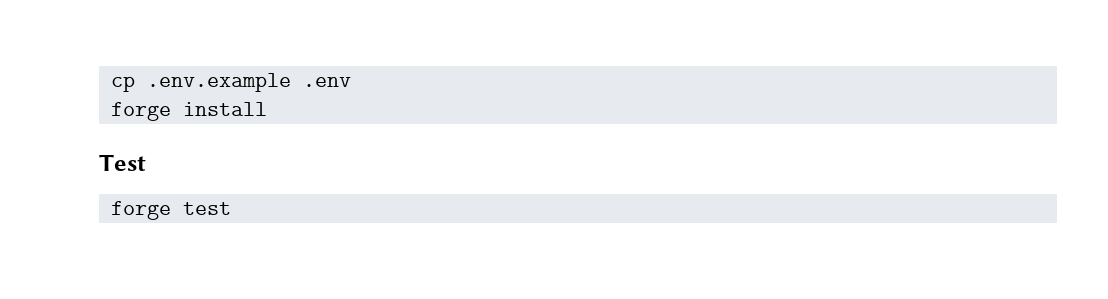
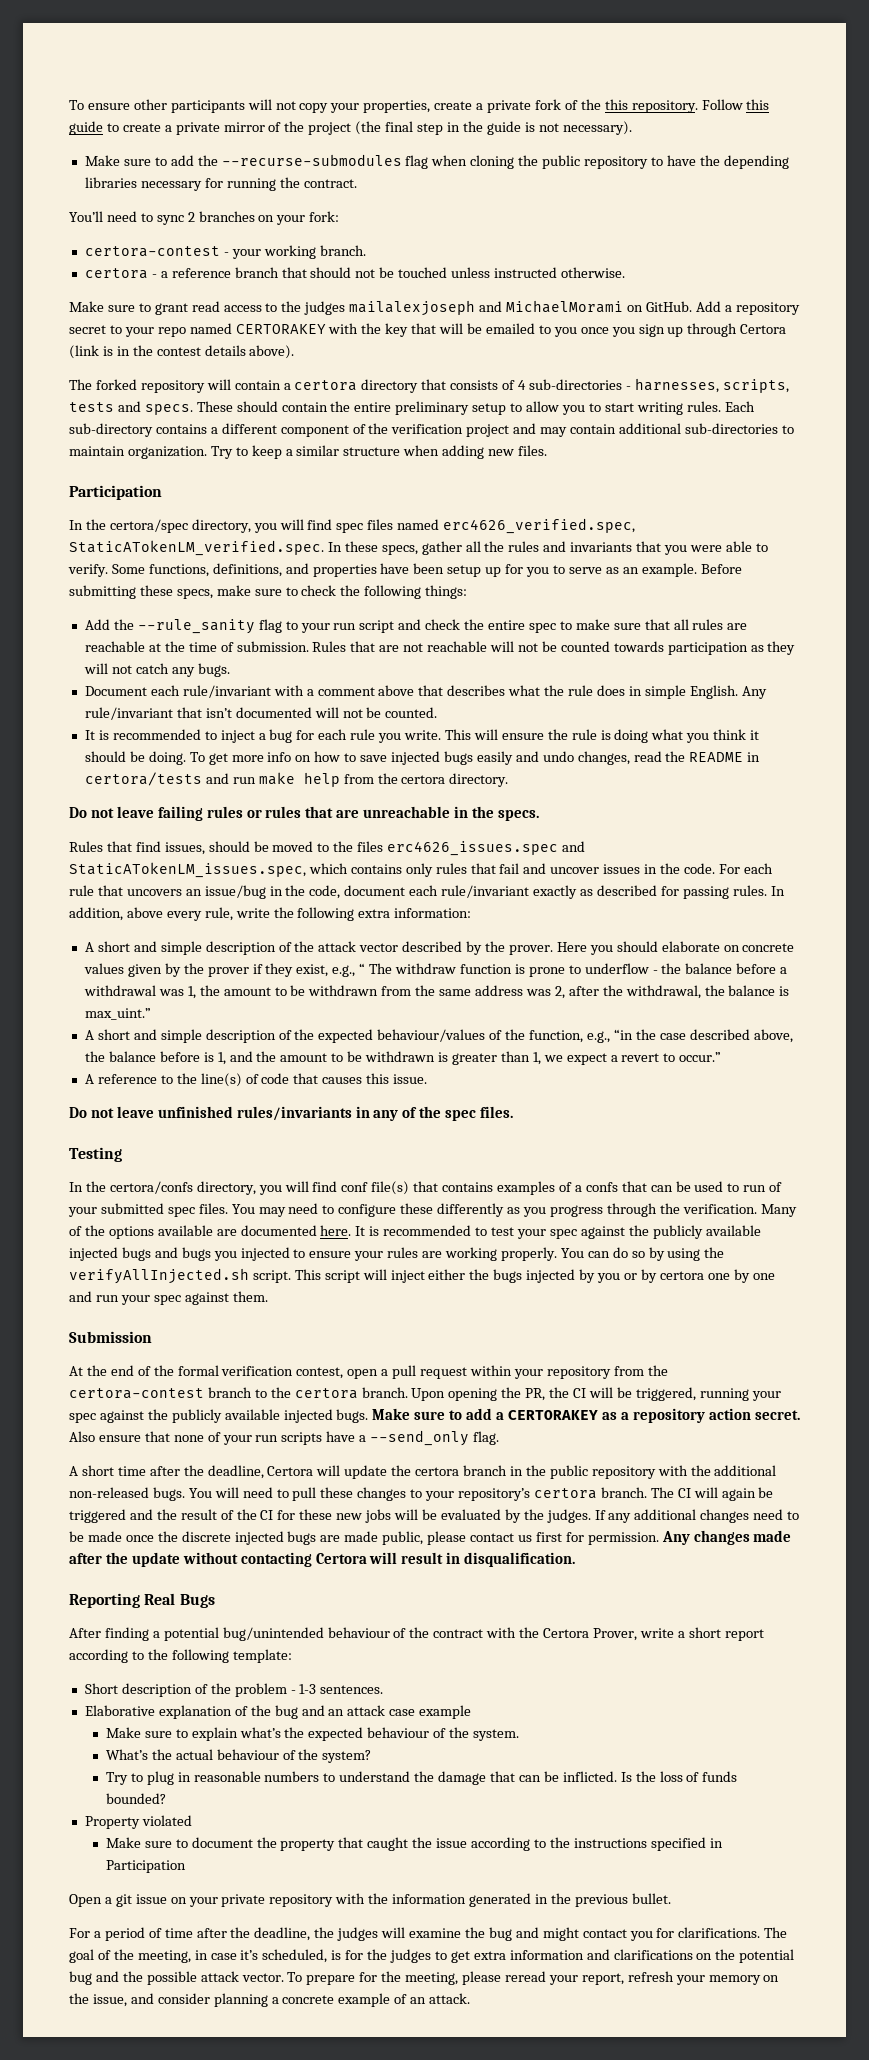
[110,73,351,92] [110,102,267,121] [99,154,146,171] [110,201,231,220] cp .env.example .env // forge install // Test // forge test -> [69,99,770,113] [69,121,632,135] [84,154,789,169] [84,177,357,191] [69,211,340,225] [84,245,366,259] [84,267,625,279] [69,300,800,316] [69,323,787,337] [69,345,295,359] [69,378,789,393] [69,401,755,415] [69,423,794,437] [69,445,548,459] [69,485,162,500] [69,518,636,534] [69,540,768,556] [68,563,742,577] [69,585,468,599] [84,619,748,634] [84,641,796,655] [83,663,230,677] [84,685,767,699] [84,707,438,720] [84,729,760,743] [84,751,761,765] [84,772,509,787] [69,806,539,821] [69,841,586,856] [69,862,773,878] [69,885,785,899] [69,907,472,921] [84,941,795,955] [83,963,788,977] [83,985,790,999] [84,1008,151,1020] [84,1029,793,1043] [84,1051,722,1065] [84,1073,428,1087] [69,1106,514,1121] [69,1147,122,1162] [69,1181,783,1195] [68,1203,797,1217] [69,1225,761,1239] [69,1247,725,1261] [69,1268,775,1284] [69,1291,268,1305] [69,1331,152,1343] [69,1365,668,1379] [69,1387,781,1401] [69,1408,800,1423] [69,1430,500,1446] [69,1465,777,1479] [69,1487,774,1501] [69,1509,800,1523] [69,1530,792,1545] [69,1552,576,1567] [69,1593,215,1608] [69,1627,764,1641] [69,1649,292,1663] [84,1683,384,1697] [84,1705,472,1719] [105,1727,520,1741] [105,1749,372,1763] [105,1771,738,1785] [105,1793,166,1804] [84,1815,192,1829] [105,1837,723,1851] [105,1860,186,1873] [69,1893,671,1907] [69,1927,788,1941] [69,1949,795,1963] [69,1971,780,1985] [69,1993,471,2007] To ensure other participants will not copy your properties, create a private fork of the this repository. Follow this guide to create a private mirror of the project (the final step in the guide is not necessary). // Make sure to add the --recurse-submodules flag when cloning the public repository to have the depending libraries necessary for running the contract. // You’ll need to sync 2 branches on your fork: // certora-contest - your working branch. // certora - a reference branch that should not be touched unless instructed otherwise. // Make sure to grant read access to the judges mailalexjoseph and MichaelMorami on GitHub. Add a repository secret to your repo named CERTORAKEY with the key that will be emailed to you once you sign up through Certora (link is in the contest details above). // The forked repository will contain a certora directory that consists of 4 sub-directories - harnesses, scripts, tests and specs. These should contain the entire preliminary setup to allow you to start writing rules. Each sub-directory contains a different component of the verification project and may contain additional sub-directories to maintain organization. Try to keep a similar structure when adding new files. // Participation // In the certora/spec directory, you will find spec files named erc4626_verified.spec, StaticATokenLM_verified.spec. In these specs, gather all the rules and invariants that you were able to verify. Some functions, definitions, and properties have been setup up for you to serve as an example. Before submitting these specs, make sure to check the following things: // Add the --rule_sanity flag to your run script and check the entire spec to make sure that all rules are reachable at the time of submission. Rules that are not reachable will not be counted towards participation as they will not catch any bugs. // Document each rule/invariant with a comment above that describes what the rule does in simple English. Any rule/invariant that isn’t documented will not be counted. // It is recommended to inject a bug for each rule you write. This will ensure the rule is doing what you think it should be doing. To get more info on how to save injected bugs easily and undo changes, read the README in certora/tests and run make help from the certora directory. // Do not leave failing rules or rules that are unreachable in the specs. // Rules that find issues, should be moved to the files erc4626_issues.spec and StaticATokenLM_issues.spec, which contains only rules that fail and uncover issues in the code. For each rule that uncovers an issue/bug in the code, document each rule/invariant exactly as described for passing rules. In addition, above every rule, write the following extra information: // A short and simple description of the attack vector described by the prover. Here you should elaborate on concrete values given by the prover if they exist, e.g., “ The withdraw function is prone to underflow - the balance before a withdrawal was 1, the amount to be withdrawn from the same address was 2, after the withdrawal, the balance is max_uint.” // A short and simple description of the expected behaviour/values of the function, e.g., “in the case described above, the balance before is 1, and the amount to be withdrawn is greater than 1, we expect a revert to occur.” // A reference to the line(s) of code that causes this issue. // Do not leave unfinished rules/invariants in any of the spec files. // Testing // In the certora/confs directory, you will find conf file(s) that contains examples of a confs that can be used to run of your submitted spec files. You may need to configure these differently as you progress through the verification. Many of the options available are documented here. It is recommended to test your spec against the publicly available injected bugs and bugs you injected to ensure your rules are working properly. You can do so by using the verifyAllInjected.sh script. This script will inject either the bugs injected by you or by certora one by one and run your spec against them. // Submission // At the end of the formal verification contest, open a pull request within your repository from the certora-contest branch to the certora branch. Upon opening the PR, the CI will be triggered, running your spec against the publicly available injected bugs. Make sure to add a CERTORAKEY as a repository action secret. Also ensure that none of your run scripts have a --send_only flag. // A short time after the deadline, Certora will update the certora branch in the public repository with the additional non-released bugs. You will need to pull these changes to your repository’s certora branch. The CI will again be triggered and the result of the CI for these new jobs will be evaluated by the judges. If any additional changes need to be made once the discrete injected bugs are made public, please contact us first for permission. Any changes made after the update without contacting Certora will result in disqualification. // Reporting Real Bugs // After finding a potential bug/unintended behaviour of the contract with the Certora Prover, write a short report according to the following template: // Short description of the problem - 1-3 sentences. // Elaborative explanation of the bug and an attack case example // Make sure to explain what’s the expected behaviour of the system. // What’s the actual behaviour of the system? // Try to plug in reasonable numbers to understand the damage that can be inflicted. Is the loss of funds bounded? // Property violated // Make sure to document the property that caught the issue according to the instructions specified in Participation // Open a git issue on your private repository with the information generated in the previous bullet. // For a period of time after the deadline, the judges will examine the bug and might contact you for clarifications. The goal of the meeting, in case it’s scheduled, is for the judges to get extra information and clarifications on the potential bug and the possible attack vector. To prepare for the meeting, please reread your report, refresh your memory on the issue, and consider planning a concrete example of an attack.

